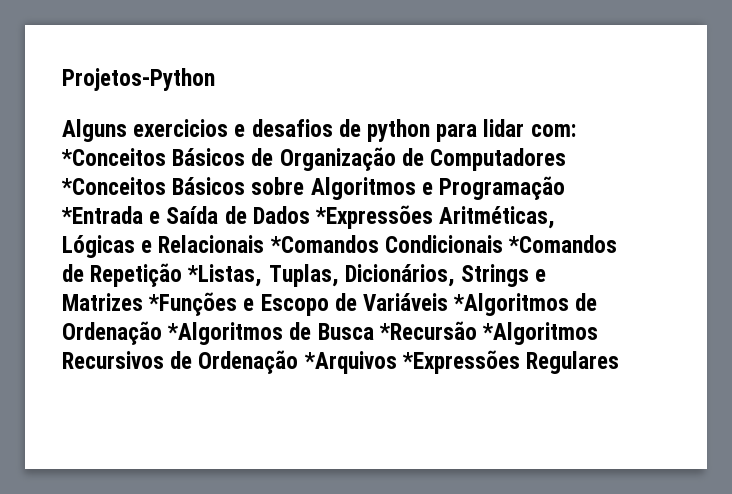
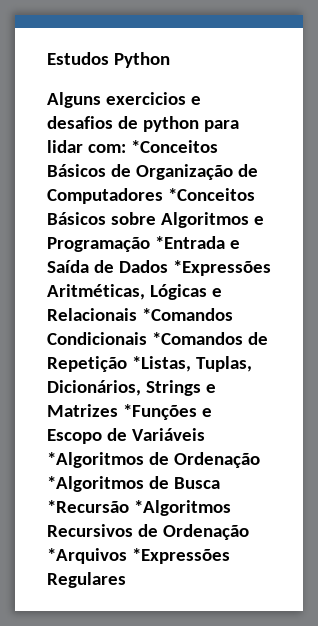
[62,68,215,91] Projetos-Python -> [47,52,170,68] Estudos Python

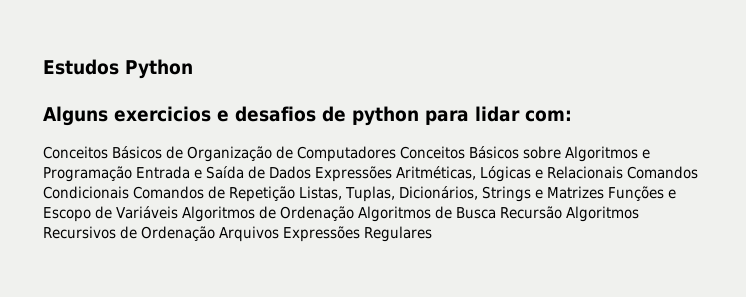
[130,140,218,153] *Conceitos -> [43,146,108,159] // Conceitos
[167,188,255,201] *Conceitos -> [400,146,465,159] Conceitos
[154,236,225,249] *Entrada -> [136,166,190,179] Entrada
[172,260,271,276] *Expressões -> [315,166,392,182] Expressões
[141,308,233,321] [47,332,243,345] *Comandos Condicionais *Comandos -> [627,166,698,179] [43,186,204,199] Comandos Condicionais Comandos
[131,356,191,372] *Listas, -> [299,186,342,200] Listas,
[122,404,197,420] *Funções -> [607,186,664,201] Funções
[47,452,260,468] [47,476,144,492] *Algoritmos de Ordenação *Algoritmos -> [181,206,431,222] Algoritmos de Ordenação Algoritmos
[47,500,231,516] *Recursão *Algoritmos -> [499,206,639,222] Recursão Algoritmos
[47,548,230,564] *Arquivos *Expressões -> [219,226,360,242] Arquivos Expressões

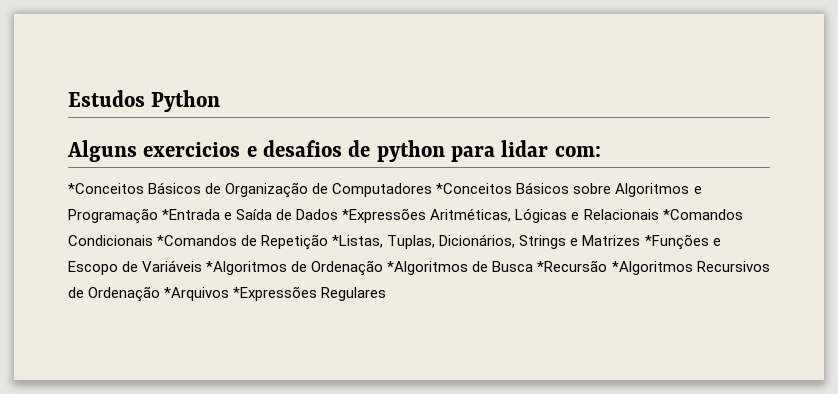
[43,146,108,159] Conceitos -> [68,183,144,194] *Conceitos
[400,146,465,159] Conceitos -> [436,183,513,194] *Conceitos
[136,166,190,179] Entrada -> [162,209,221,220] *Entrada
[315,166,392,182] Expressões -> [342,208,427,223] *Expressões
[627,166,698,179] [43,186,204,199] Comandos Condicionais Comandos -> [662,209,743,220] [68,235,238,246] *Comandos Condicionais *Comandos
[299,186,342,200] Listas, -> [332,235,384,248] *Listas,
[607,186,664,201] Funções -> [644,234,709,250] *Funções
[181,206,431,222] Algoritmos de Ordenação Algoritmos -> [206,260,469,276] *Algoritmos de Ordenação *Algoritmos
[499,206,639,222] Recursão Algoritmos -> [537,260,693,275] *Recursão *Algoritmos
[219,226,360,242] Arquivos Expressões -> [164,286,318,301] *Arquivos *Expressões

